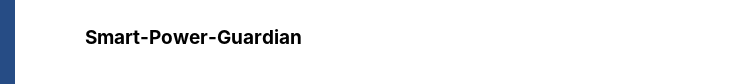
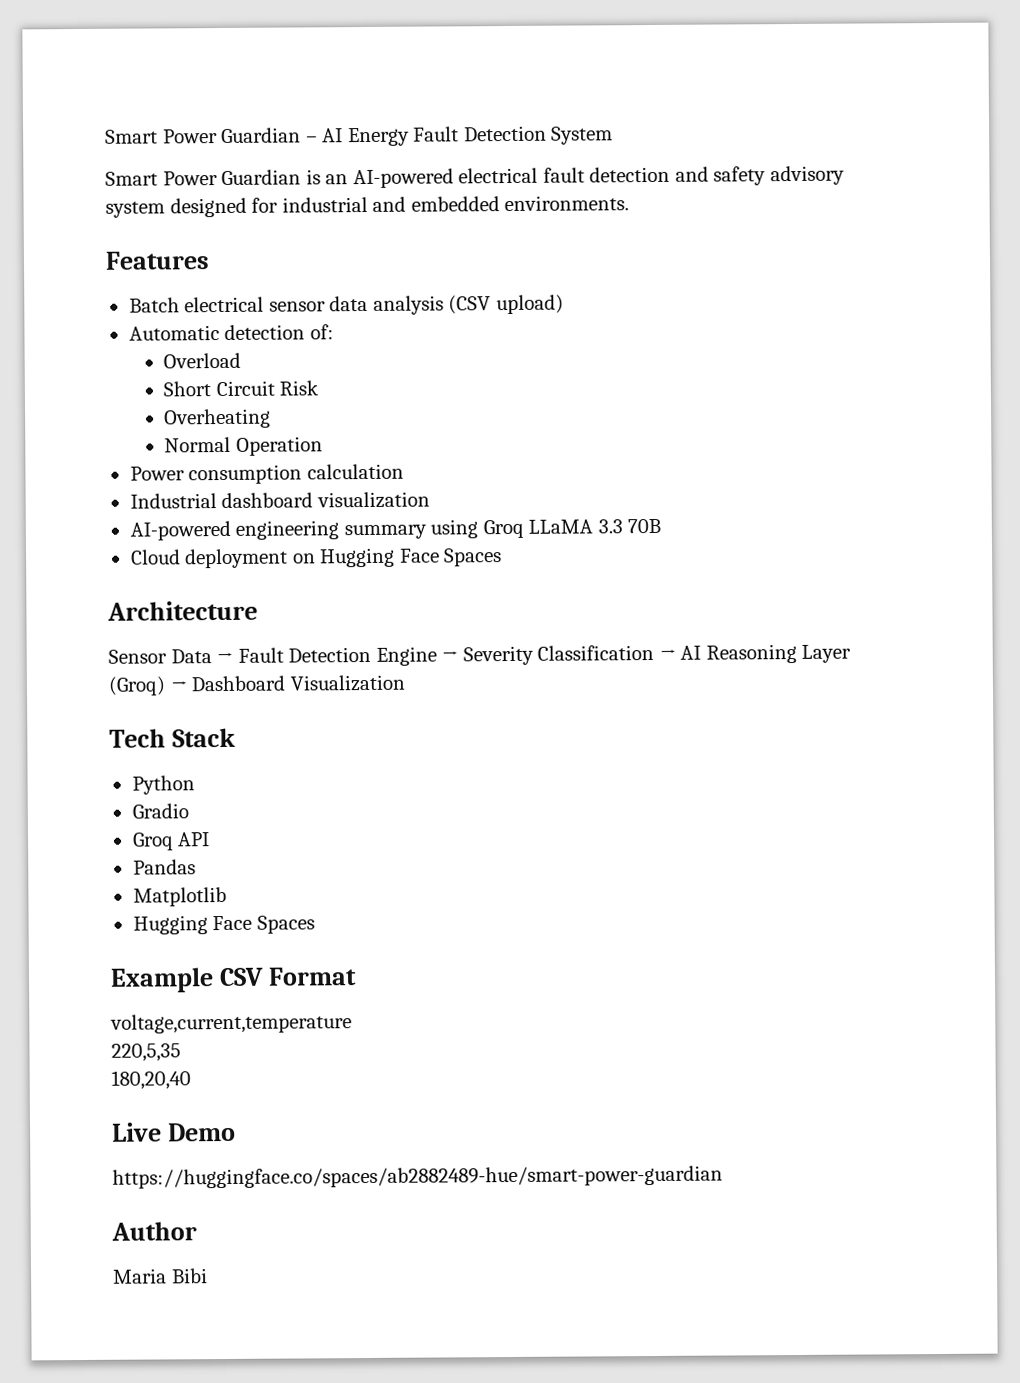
[85,29,302,44] Smart-Power-Guardian -> [105,125,614,147] [105,165,845,189] [105,195,630,218] [105,251,210,270] [128,294,564,315] [128,324,334,341] [163,352,242,369] [163,380,320,397] [164,408,272,429] [164,436,323,456] [129,463,404,485] [129,491,430,509] [129,518,662,541] [130,547,503,569] [107,600,258,621] [108,643,852,666] [108,674,405,696] [109,727,236,748] [131,775,195,795] [131,803,189,819] [131,832,211,851] [132,859,196,875] [132,886,227,907] [132,915,315,935] [110,967,357,993] [110,1013,352,1034] [111,1043,181,1062] [111,1070,191,1090] [112,1122,236,1142] [112,1165,723,1189] [111,1221,197,1241] [113,1268,208,1284] Smart Power Guardian – AI Energy Fault Detection System // Smart Power Guardian is an AI-powered electrical fault detection and safety advisory system designed for industrial and embedded environments. // Features // Batch electrical sensor data analysis (CSV upload) // Automatic detection of: // Overload // Short Circuit Risk // Overheating // Normal Operation // Power consumption calculation // Industrial dashboard visualization // AI-powered engineering summary using Groq LLaMA 3.3 70B // Cloud deployment on Hugging Face Spaces // Architecture // Sensor Data → Fault Detection Engine → Severity Classification → AI Reasoning Layer (Groq) → Dashboard Visualization // Tech Stack // Python // Gradio // Groq API // Pandas // Matplotlib // Hugging Face Spaces // Example CSV Format // voltage,current,temperature // 220,5,35 // 180,20,40 // Live Demo // https://huggingface.co/spaces/ab2882489-hue/smart-power-guardian // Author // Maria Bibi

